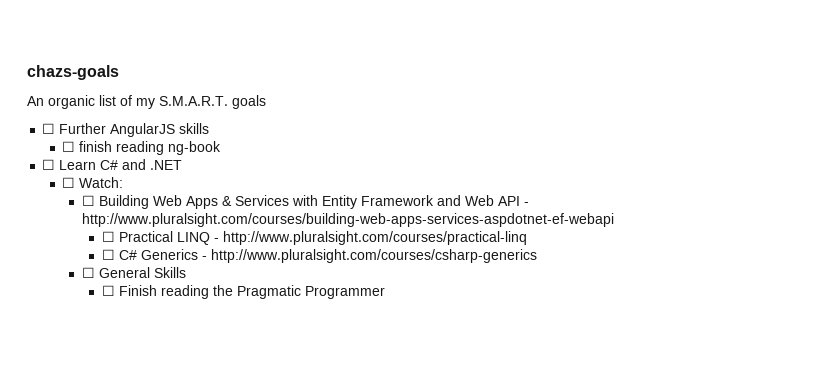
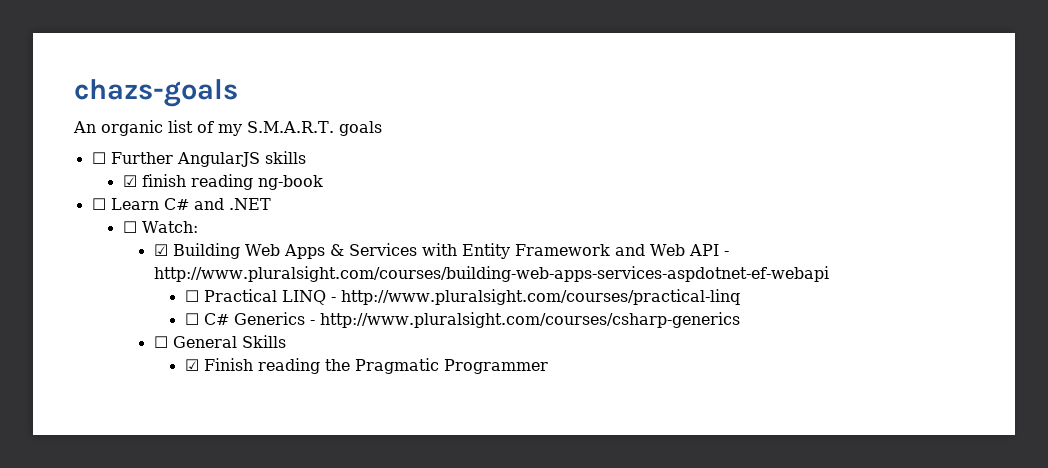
[62,141,76,152] ☐ -> [122,175,137,187] ☑
[81,195,95,206] ☐ -> [153,244,168,256] ☑
[101,285,115,296] ☐ -> [184,359,199,371] ☑

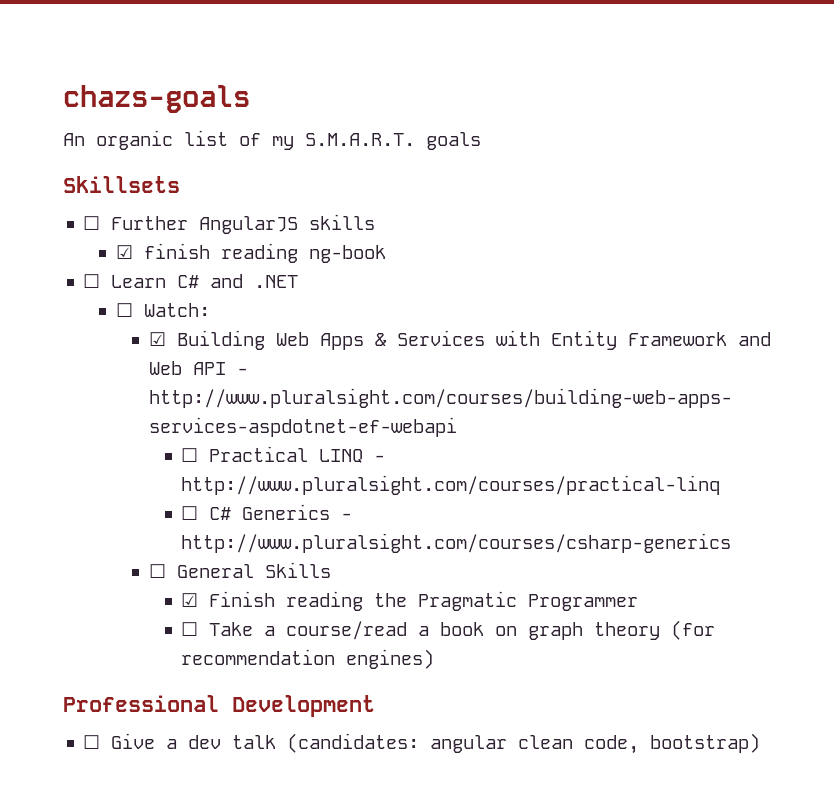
(382, 128) none -> [63,176,180,193] // Skillsets
(548, 366) none -> [181,620,716,640] [181,649,435,669] [63,695,375,717] [83,733,761,754] // ☐ Take a course/read a book on graph theory (for recommendation engines) // Professional Development // ☐ Give a dev talk (candidates: angular clean code, bootstrap)

